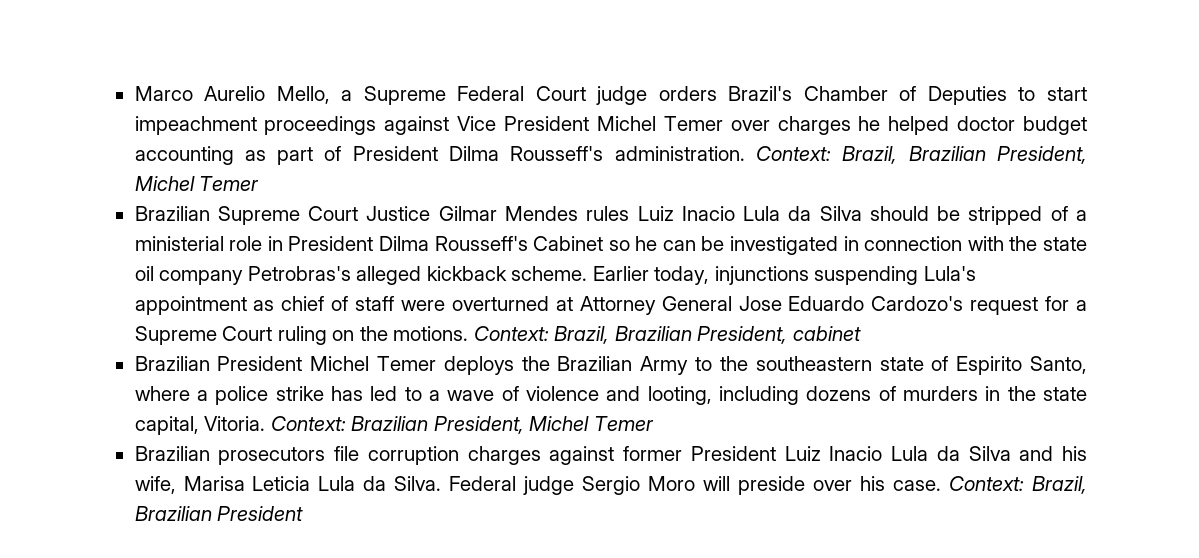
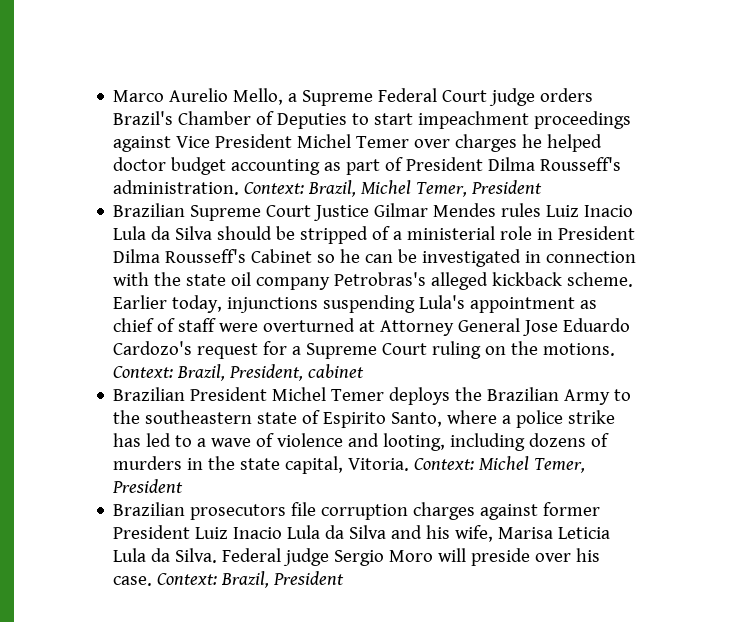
[908,146,1088,164] [134,176,260,191] Brazilian President, Michel Temer -> [361,180,543,197] Michel Temer, President
[614,326,692,341] Brazilian -> (226, 372) none
[351,416,654,434] Brazilian President, Michel Temer -> [479,456,586,473] [112,479,184,493] Michel Temer, President
[134,506,212,521] Brazilian -> (270, 579) none

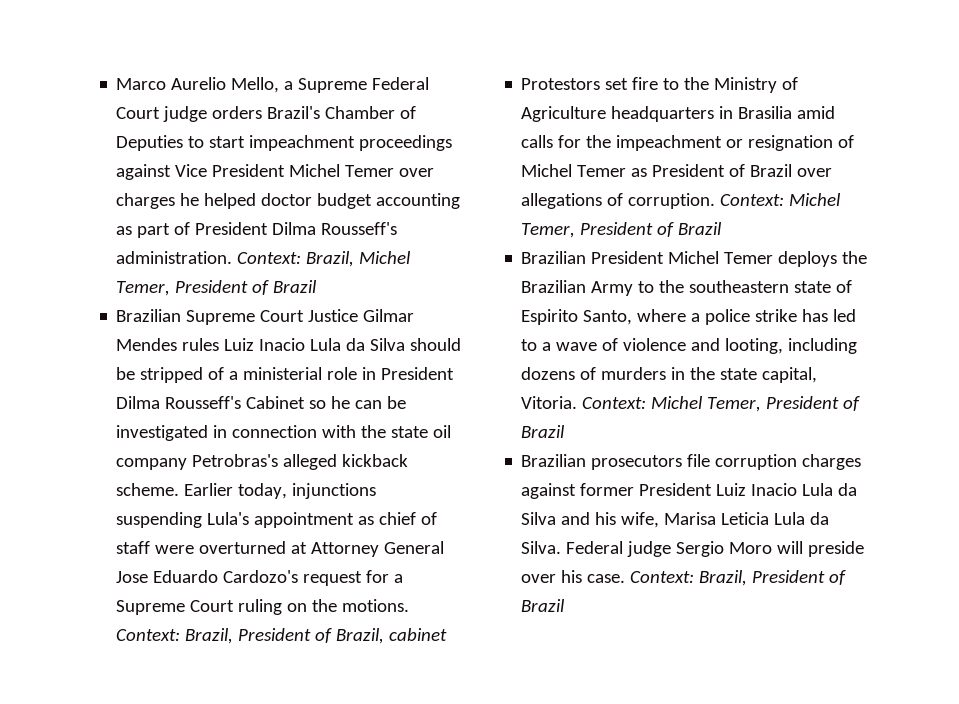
(543, 187) none -> [252,280,318,295] of Brazil
[229,364,365,381] President, cabinet -> [238,628,448,644] [521,77,799,93] [521,106,836,122] [521,135,855,151] [521,164,833,177] [521,193,842,209] [521,222,723,238] President of Brazil, cabinet // Protestors set fire to the Ministry of Agriculture headquarters in Brasilia amid calls for the impeachment or resignation of Michel Temer as President of Brazil over allegations of corruption. Context: Michel Temer, President of Brazil
(184, 486) none -> [843,396,861,411] [521,425,566,438] of Brazil
(345, 578) none -> [829,570,847,585] [521,599,566,612] of Brazil

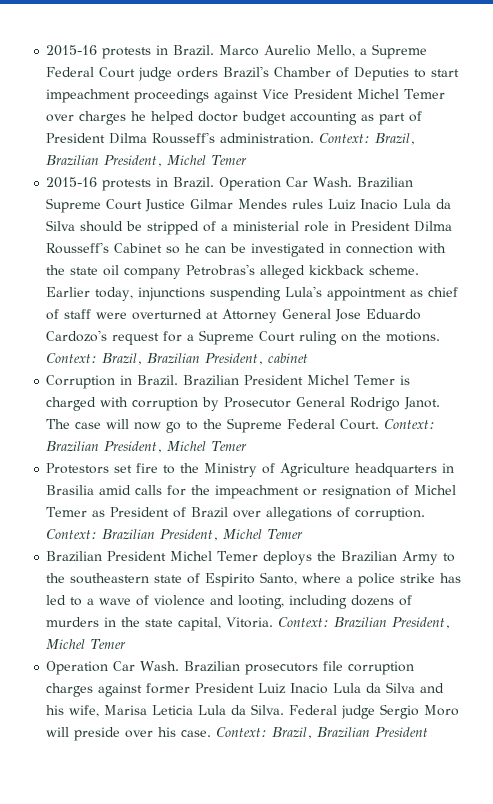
(116, 84) none -> [46,45,215,59] 2015-16 protests in Brazil.
[359,251,412,264] [116,280,318,296] Michel Temer, President of Brazil // -> [46,155,248,167] [46,177,353,191] Brazilian President, Michel Temer // 2015-16 protests in Brazil. Operation Car Wash.
[238,628,448,644] President of Brazil, cabinet -> [147,353,309,365] [46,375,411,389] [46,397,441,411] [46,418,436,433] [46,441,248,453] Brazilian President, cabinet // Corruption in Brazil. Brazilian President Michel Temer is charged with corruption by Prosecutor General Rodrigo Janot. The case will now go to the Supreme Federal Court. Context: Brazilian President, Michel Temer
[789,193,842,206] [521,222,723,238] Michel Temer, President of Brazil -> [102,529,304,541] Brazilian President, Michel Temer
[651,396,861,412] [521,425,566,438] Michel Temer, President of Brazil // -> [334,617,451,629] [46,639,127,649] [46,661,180,675] Brazilian President, Michel Temer // Operation Car Wash.
[752,570,847,585] [521,599,566,612] President of Brazil -> [317,727,429,738] Brazilian President

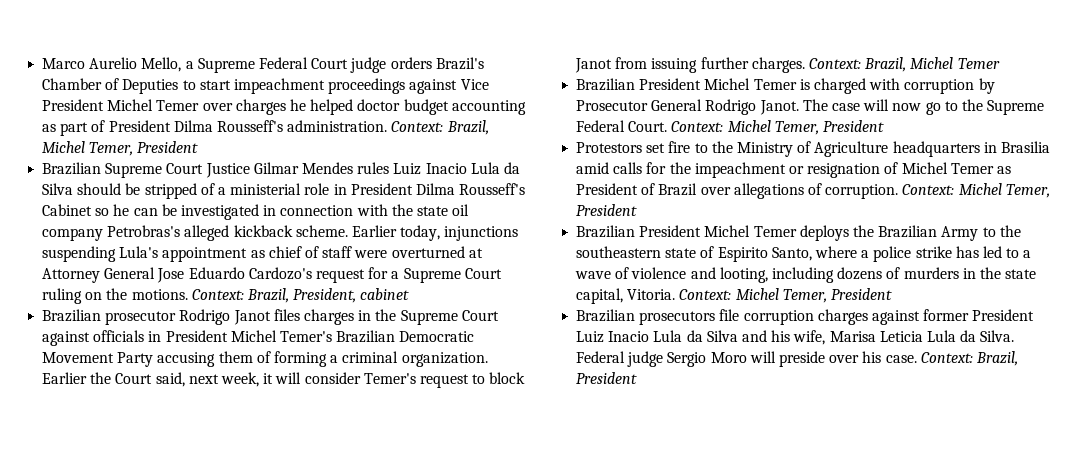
[46,45,215,59] 2015-16 protests in Brazil. -> (42, 63) none
[46,155,248,167] [46,177,353,191] Brazilian President, Michel Temer // 2015-16 protests in Brazil. Operation Car Wash. -> [42,141,199,156] Michel Temer, President //
[147,353,201,364] Brazilian -> (289, 295) none
[46,375,179,389] Corruption in Brazil. -> [42,309,499,325] [42,330,475,346] [42,351,488,367] [42,372,526,388] [575,57,1000,73] Brazilian prosecutor Rodrigo Janot files charges in the Supreme Court against officials in President Michel Temer's Brazilian Democratic Movement Party accusing them of forming a criminal organization. Earlier the Court said, next week, it will consider Temer's request to block Janot from issuing further charges. Context: Brazil, Michel Temer //
[46,441,248,453] Brazilian President, Michel Temer -> [727,120,884,135] Michel Temer, President
[102,529,304,541] Brazilian President, Michel Temer -> [958,183,1050,198] [576,204,638,216] Michel Temer, President
[334,617,451,629] [46,639,127,649] [46,661,180,675] Brazilian President, Michel Temer // Operation Car Wash. -> [735,288,892,303] Michel Temer, President //
[317,727,371,738] Brazilian -> (1018, 358) none

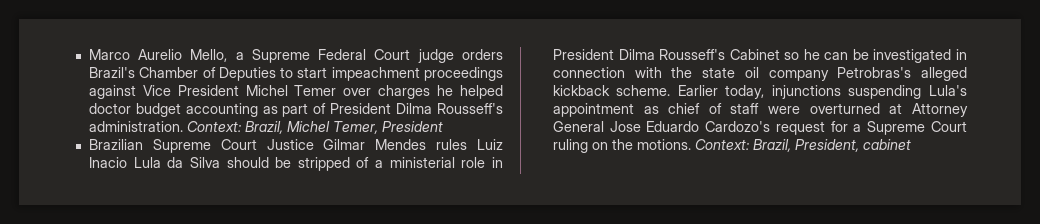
[42,309,499,325] [42,330,475,346] [42,351,488,367] [42,372,526,388] [575,57,1000,73] [576,78,995,94] [576,99,1045,115] [576,120,884,135] [576,141,1050,157] [576,162,1011,178] [576,183,1050,199] [576,204,638,216] [576,225,1021,241] [576,246,1032,262] [575,267,1037,283] [576,288,892,304] [576,309,1035,325] [576,330,1015,345] [576,351,1018,367] [576,372,638,384] // Brazilian prosecutor Rodrigo Janot files charges in the Supreme Court against officials in President Michel Temer's Brazilian Democratic Movement Party accusing them of forming a criminal organization. Earlier the Court said, next week, it will consider Temer's request to block Janot from issuing further charges. Context: Brazil, Michel Temer // Brazilian President Michel Temer is charged with corruption by Prosecutor General Rodrigo Janot. The case will now go to the Supreme Federal Court. Context: Michel Temer, President // Protestors set fire to the Ministry of Agriculture headquarters in Brasilia amid calls for the impeachment or resignation of Michel Temer as President of Brazil over allegations of corruption. Context: Michel Temer, President // Brazilian President Michel Temer deploys the Brazilian Army to the southeastern state of Espirito Santo, where a police strike has led to a wave of violence and looting, including dozens of murders in the state capital, Vitoria. Context: Michel Temer, President // Brazilian prosecutors file corruption charges against former President Luiz Inacio Lula da Silva and his wife, Marisa Leticia Lula da Silva. Federal judge Sergio Moro will preside over his case. Context: Brazil, President -> (911, 144) none

